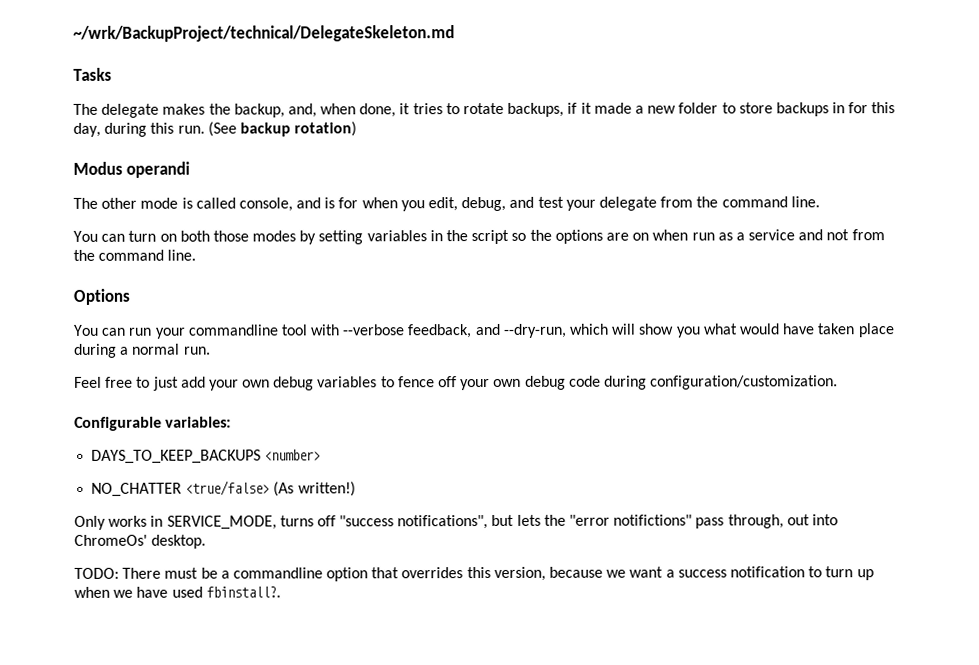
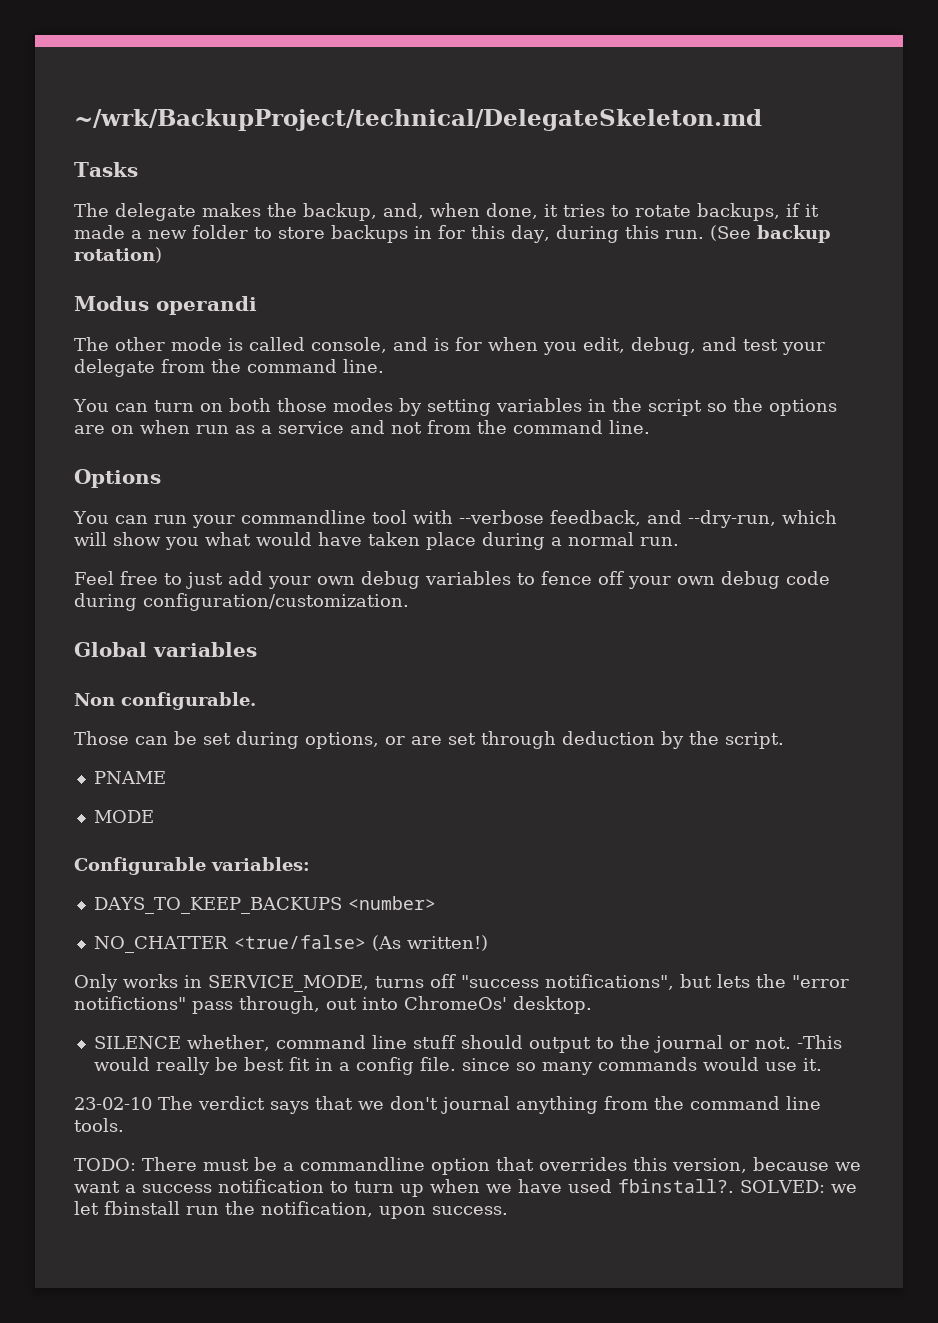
(839, 382) none -> [74,642,257,657] [74,692,256,710] [74,731,784,749] [93,771,166,784] [93,810,154,823] // Global variables // Non configurable. // Those can be set during options, or are set through deduction by the script. // PNAME // MODE
(207, 541) none -> [93,1035,842,1053] [93,1057,822,1075] [74,1096,821,1114] [74,1118,124,1132] // SILENCE whether, command line stuff should output to the journal or not. -This would really be best fit in a config file. since so many commands would use it. // 23-02-10 The verdict says that we don't journal anything from the command line tools.
(281, 592) none -> [740,1180,857,1193] [74,1201,508,1219] SOLVED: we let fbinstall run the notification, upon success.

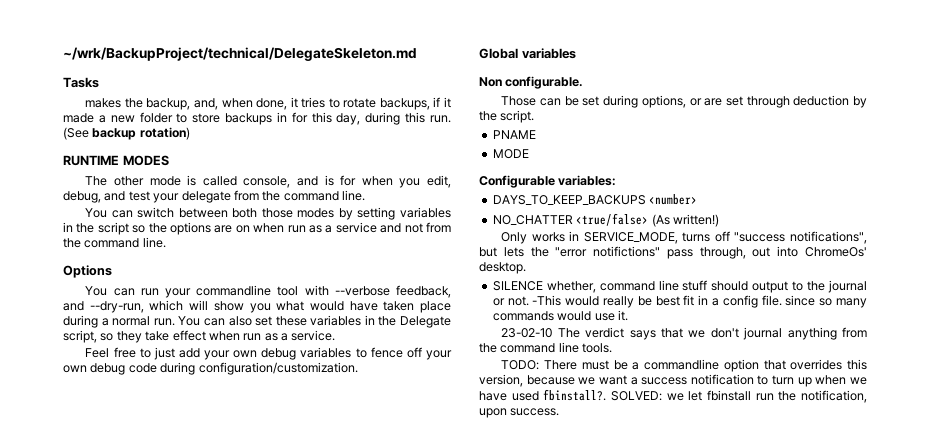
[74,203,196,221] The delegate -> (99, 82) none
[74,296,257,315] Modus operandi -> [63,155,169,166] RUNTIME MODES
[153,400,223,412] turn on -> [137,207,228,218] switch between
(679, 541) none -> [178,315,451,328] [63,330,336,343] You can also set these variables in the Delegate script, so they take effect when run as a service.

